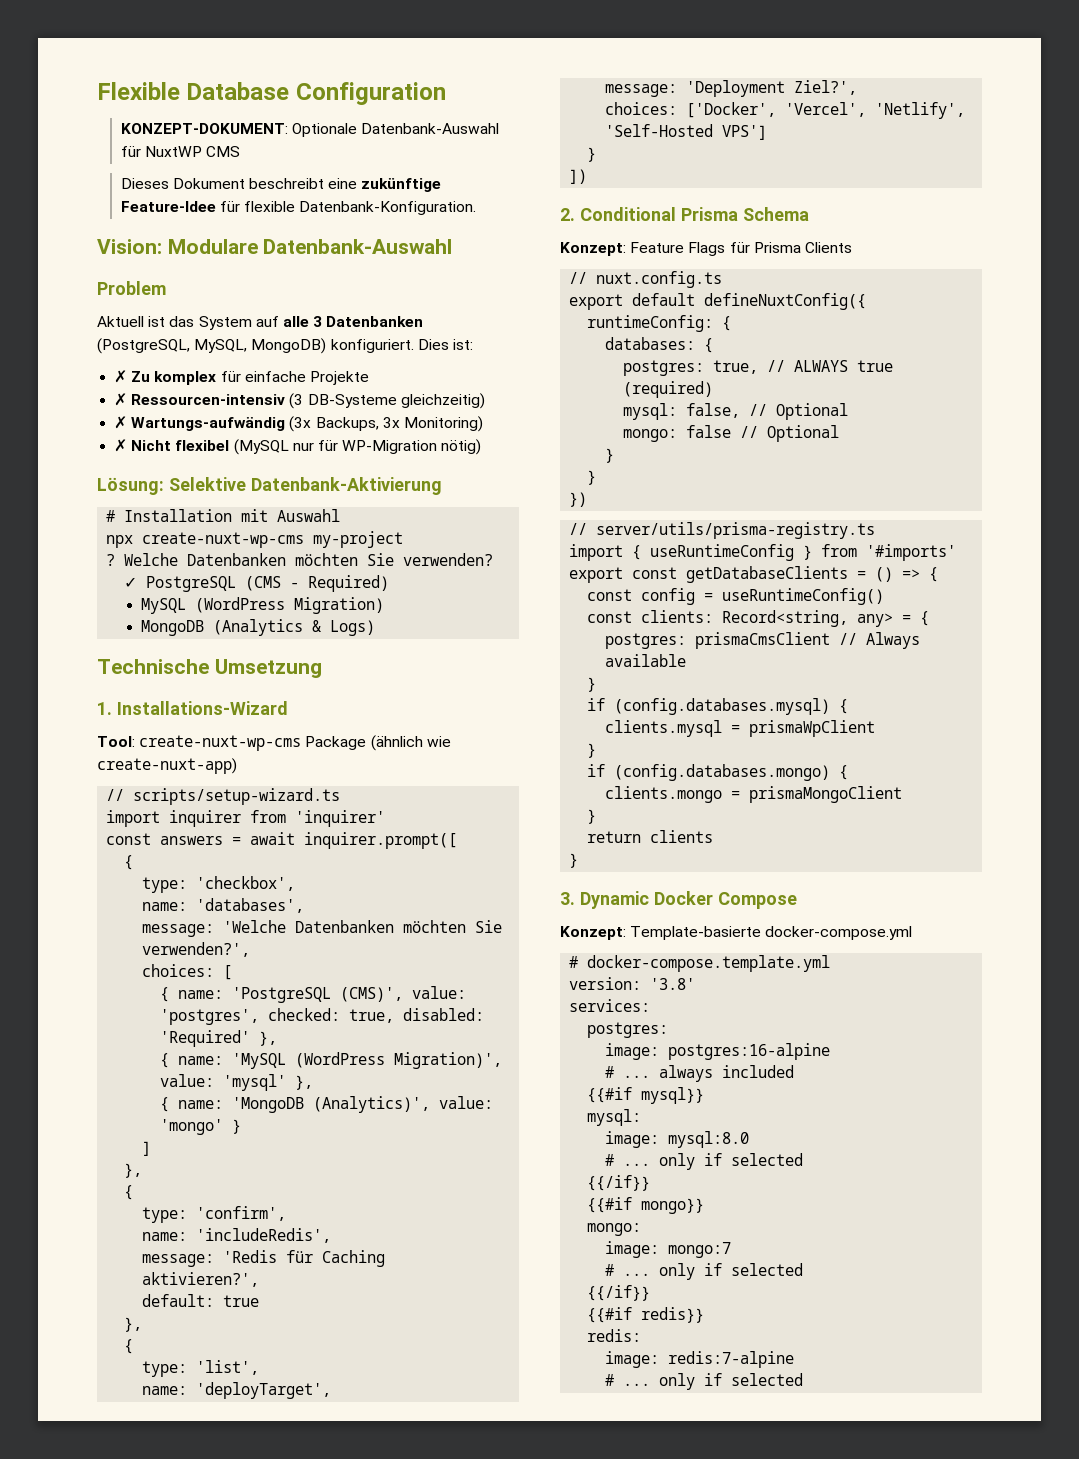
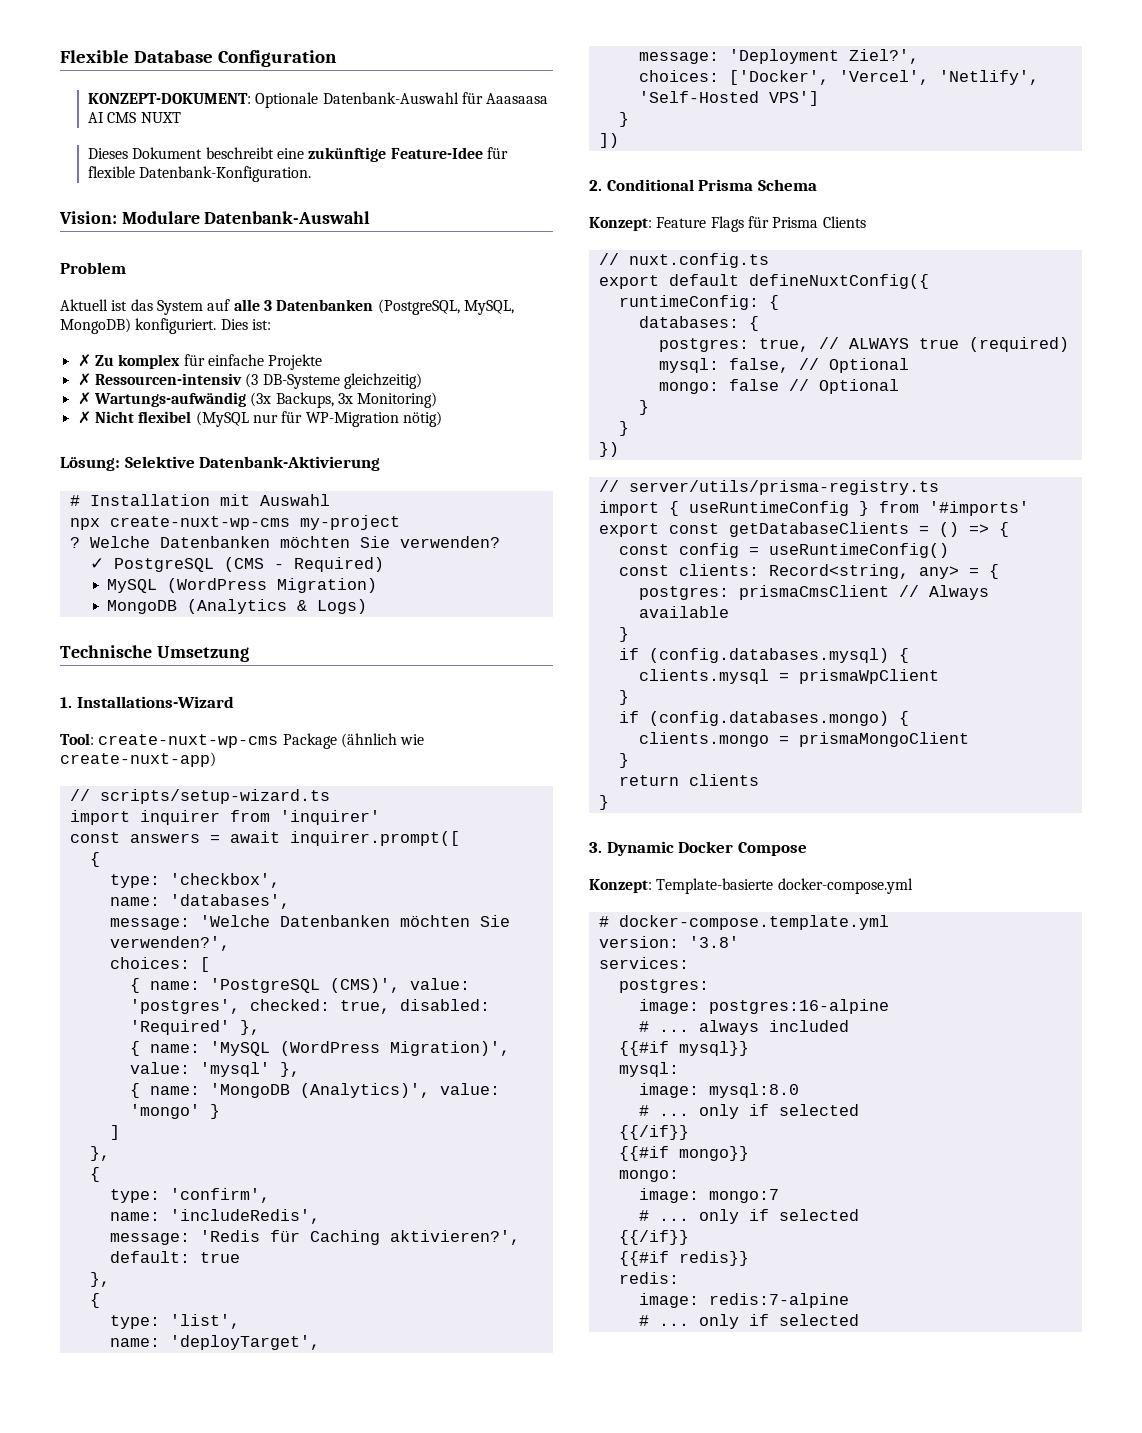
[144,146,202,157] NuxtWP -> [486,93,549,104] [88,112,105,123] Aaasaasa AI
(241, 151) none -> [140,112,181,123] NUXT

